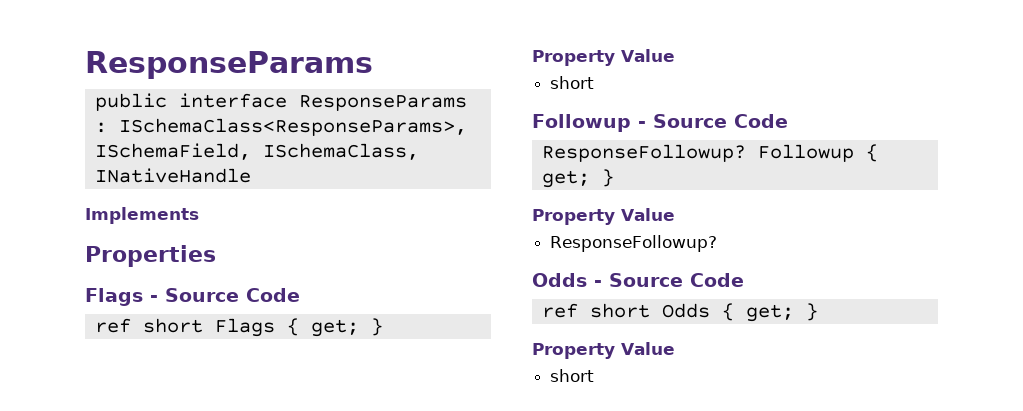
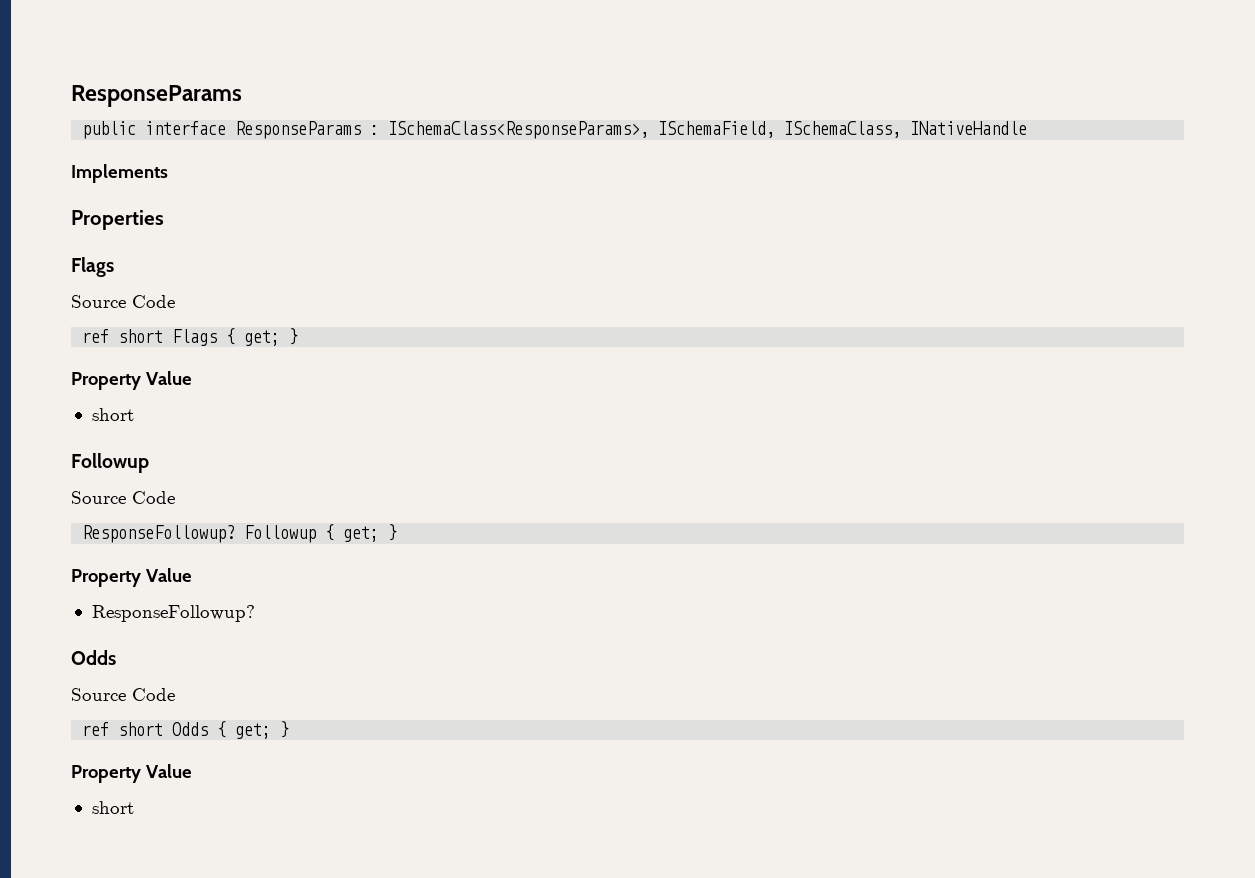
[150,295,158,302] - -> (114, 267) //
[637,121,646,128] - -> (149, 463) //
[594,280,602,287] - -> (116, 657) //

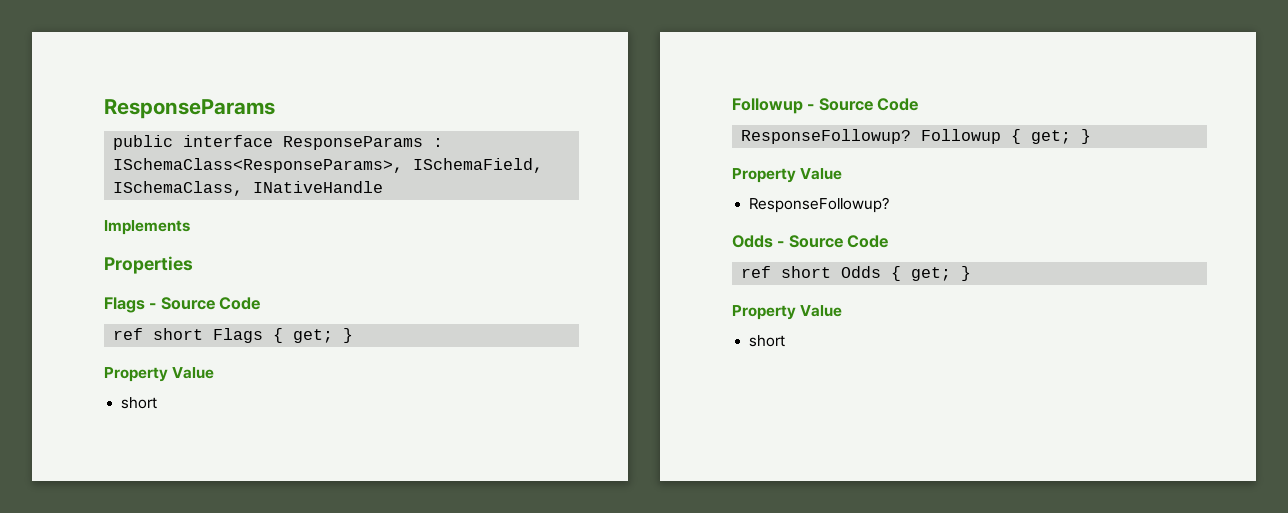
(114, 267) // -> [149,303,157,309] -
(149, 463) // -> [807,104,815,110] -
(116, 657) // -> [777,241,785,247] -

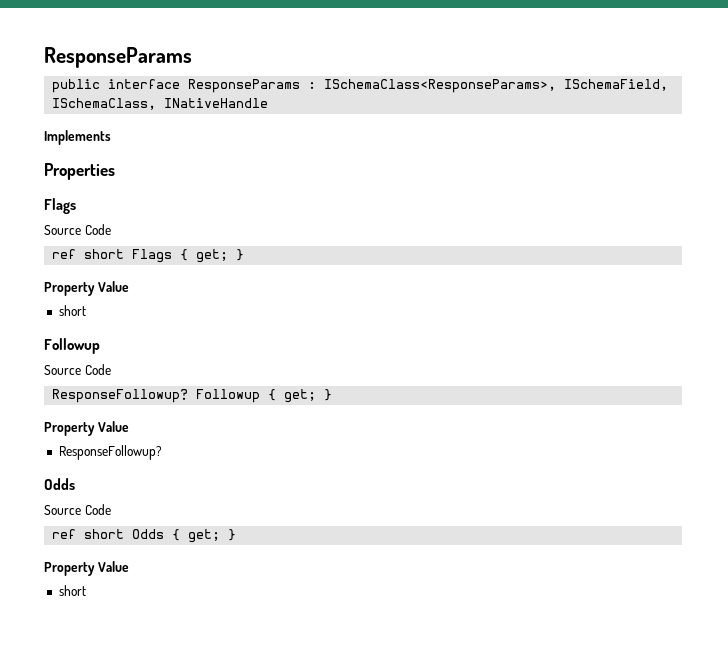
[149,303,157,309] - -> (76, 206) //
[807,104,815,110] - -> (100, 346) //
[777,241,785,247] - -> (75, 484) //

